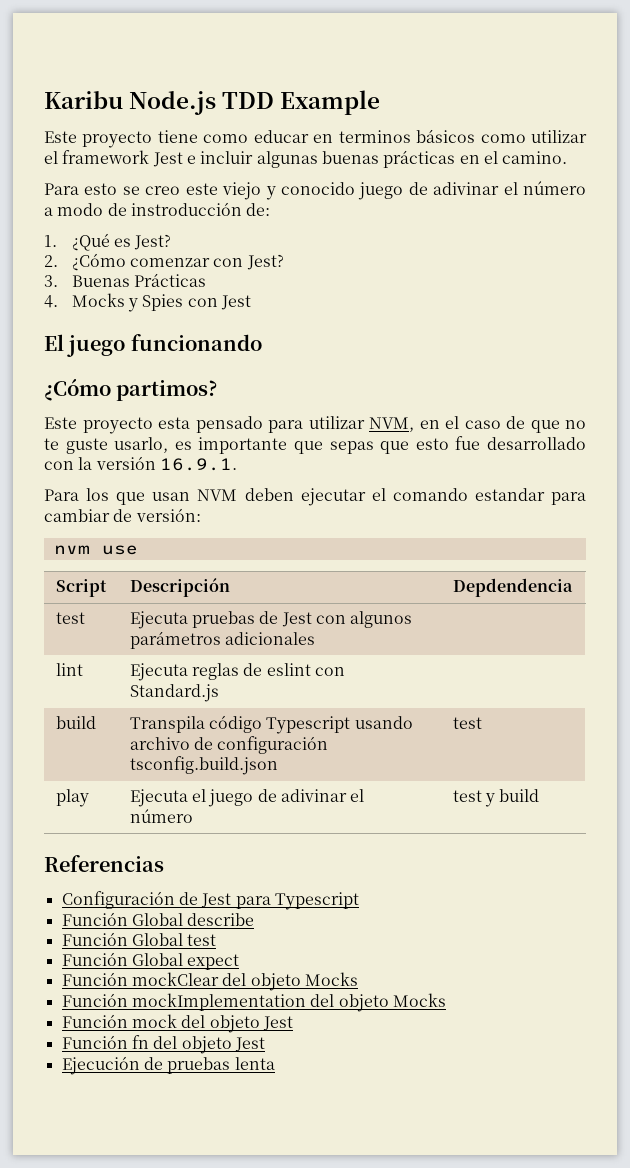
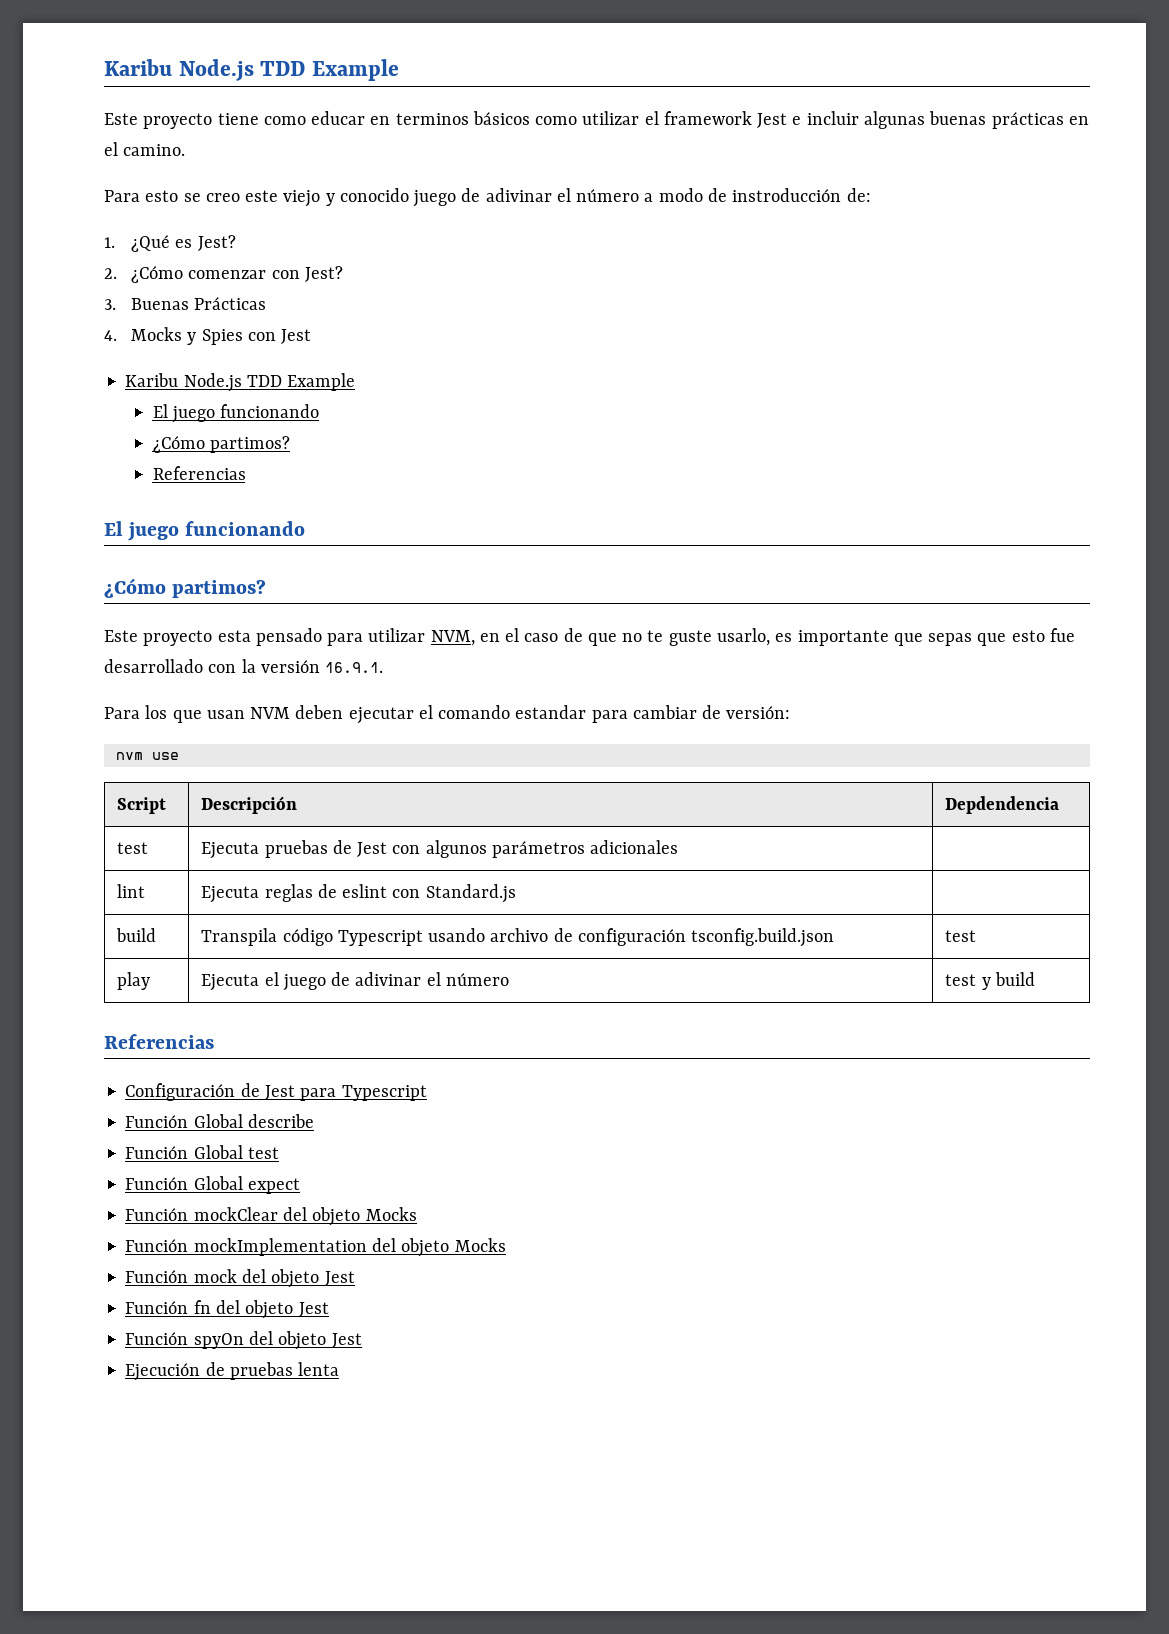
(251, 302) none -> [125,373,356,392] [152,404,320,423] [152,436,290,453] [152,466,246,480] // Karibu Node.js TDD Example // El juego funcionando // ¿Cómo partimos? // Referencias
(265, 1044) none -> [125,1331,362,1350] // Función spyOn del objeto Jest

